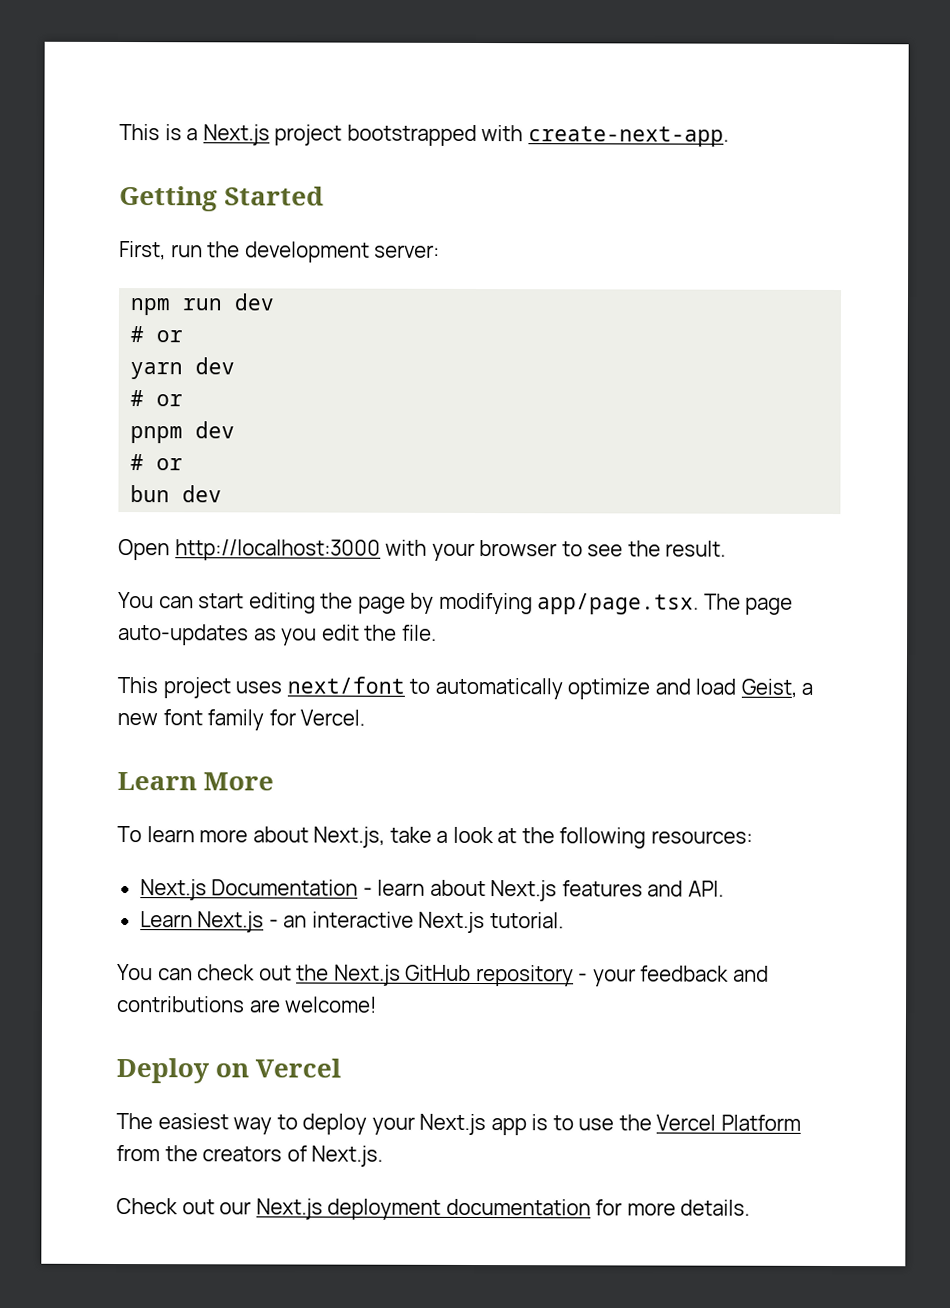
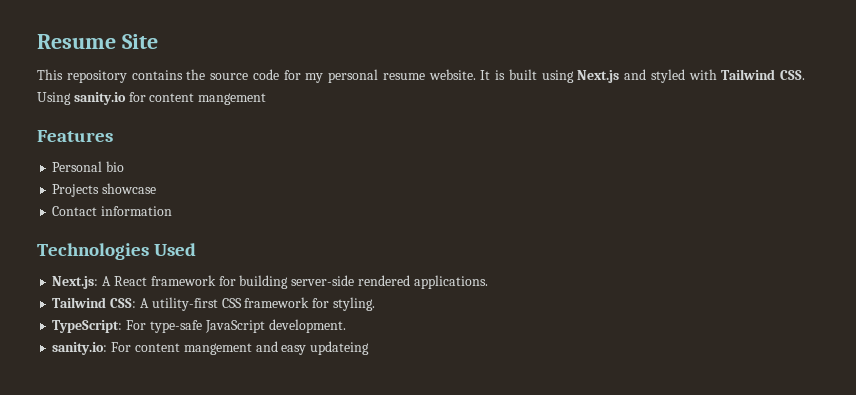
[119,124,729,147] [119,186,325,212] [119,241,441,263] [130,293,276,316] [130,326,184,343] [130,357,236,380] [130,390,184,407] [130,421,236,444] [130,454,184,471] [130,485,223,503] [118,539,727,561] [118,592,794,615] [118,624,437,646] [117,676,814,700] [117,709,366,731] [117,772,275,791] [117,826,753,849] [139,879,724,902] [139,911,564,934] [117,964,769,987] [116,996,378,1013] [116,1058,342,1084] [116,1113,801,1136] [116,1145,384,1167] [116,1198,751,1220] This is a Next.js project bootstrapped with create-next-app. // Getting Started // First, run the development server: // npm run dev // # or // yarn dev // # or // pnpm dev // # or // bun dev // Open http://localhost:3000 with your browser to see the result. // You can start editing the page by modifying app/page.tsx. The page auto-updates as you edit the file. // This project uses next/font to automatically optimize and load Geist, a new font family for Vercel. // Learn More // To learn more about Next.js, take a look at the following resources: // Next.js Documentation - learn about Next.js features and API. // Learn Next.js - an interactive Next.js tutorial. // You can check out the Next.js GitHub repository - your feedback and contributions are welcome! // Deploy on Vercel // The easiest way to deploy your Next.js app is to use the Vercel Platform from the creators of Next.js. // Check out our Next.js deployment documentation for more details. -> [37,34,158,49] [37,69,805,83] [37,92,267,105] [37,130,113,142] [52,161,125,172] [52,183,157,197] [52,206,173,216] [37,243,197,260] [52,275,488,289] [52,297,375,311] [52,319,346,333] [52,341,370,355] Resume Site // This repository contains the source code for my personal resume website. It is built using Next.js and styled with Tailwind CSS. Using sanity.io for content mangement // Features // Personal bio // Projects showcase // Contact information // Technologies Used // Next.js: A React framework for building server-side rendered applications. // Tailwind CSS: A utility-first CSS framework for styling. // TypeScript: For type-safe JavaScript development. // sanity.io: For content mangement and easy updateing

